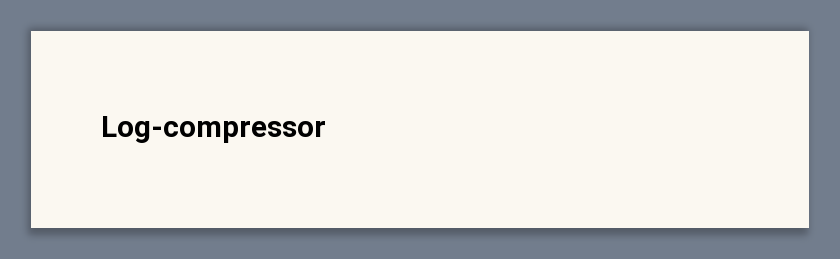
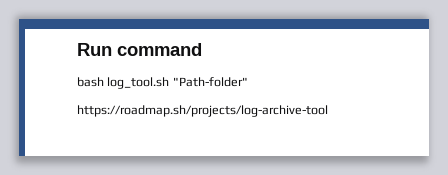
[101,116,326,143] Log-compressor -> [77,43,202,56] [77,77,248,89] [77,105,328,117] Run command // bash log_tool.sh "Path-folder" // https://roadmap.sh/projects/log-archive-tool

